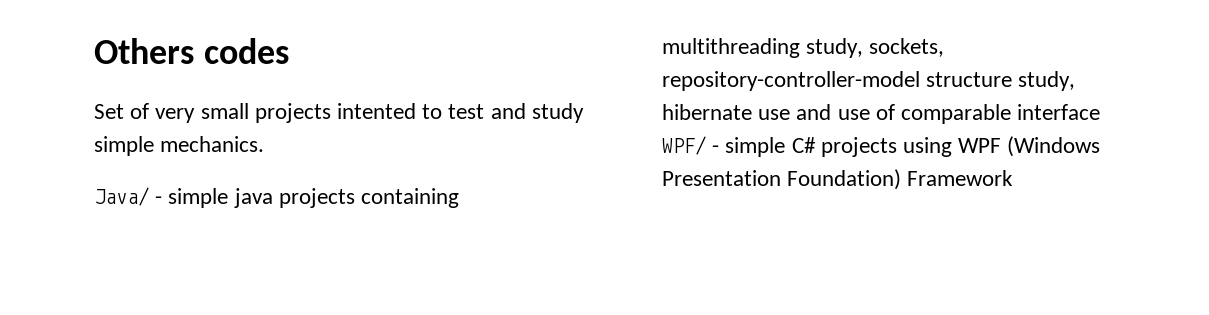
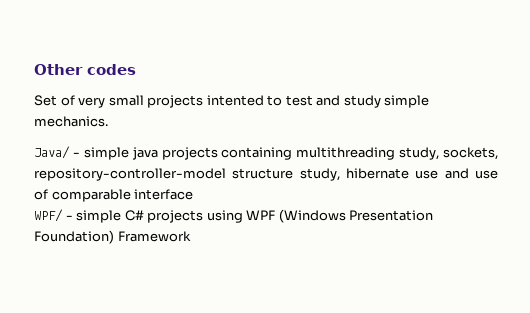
[94,38,194,64] Others -> [34,64,83,75] Other

